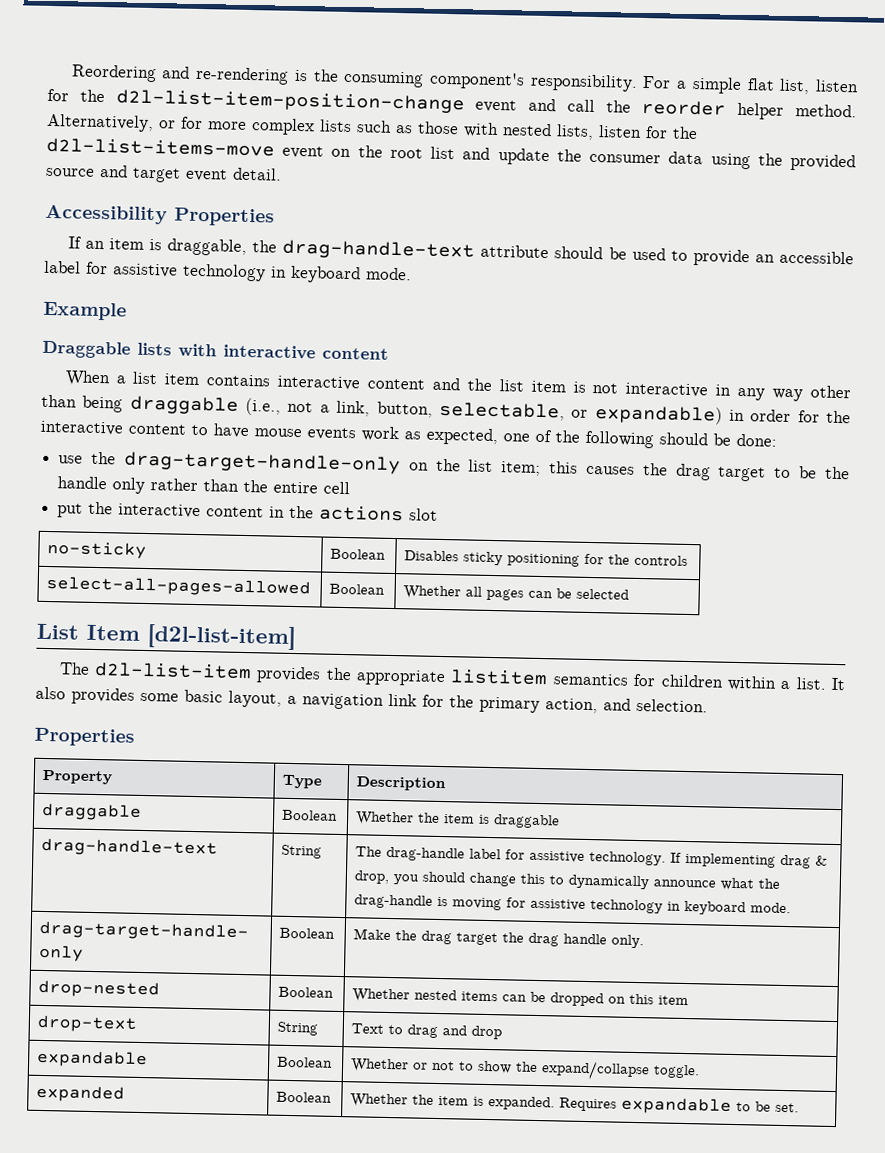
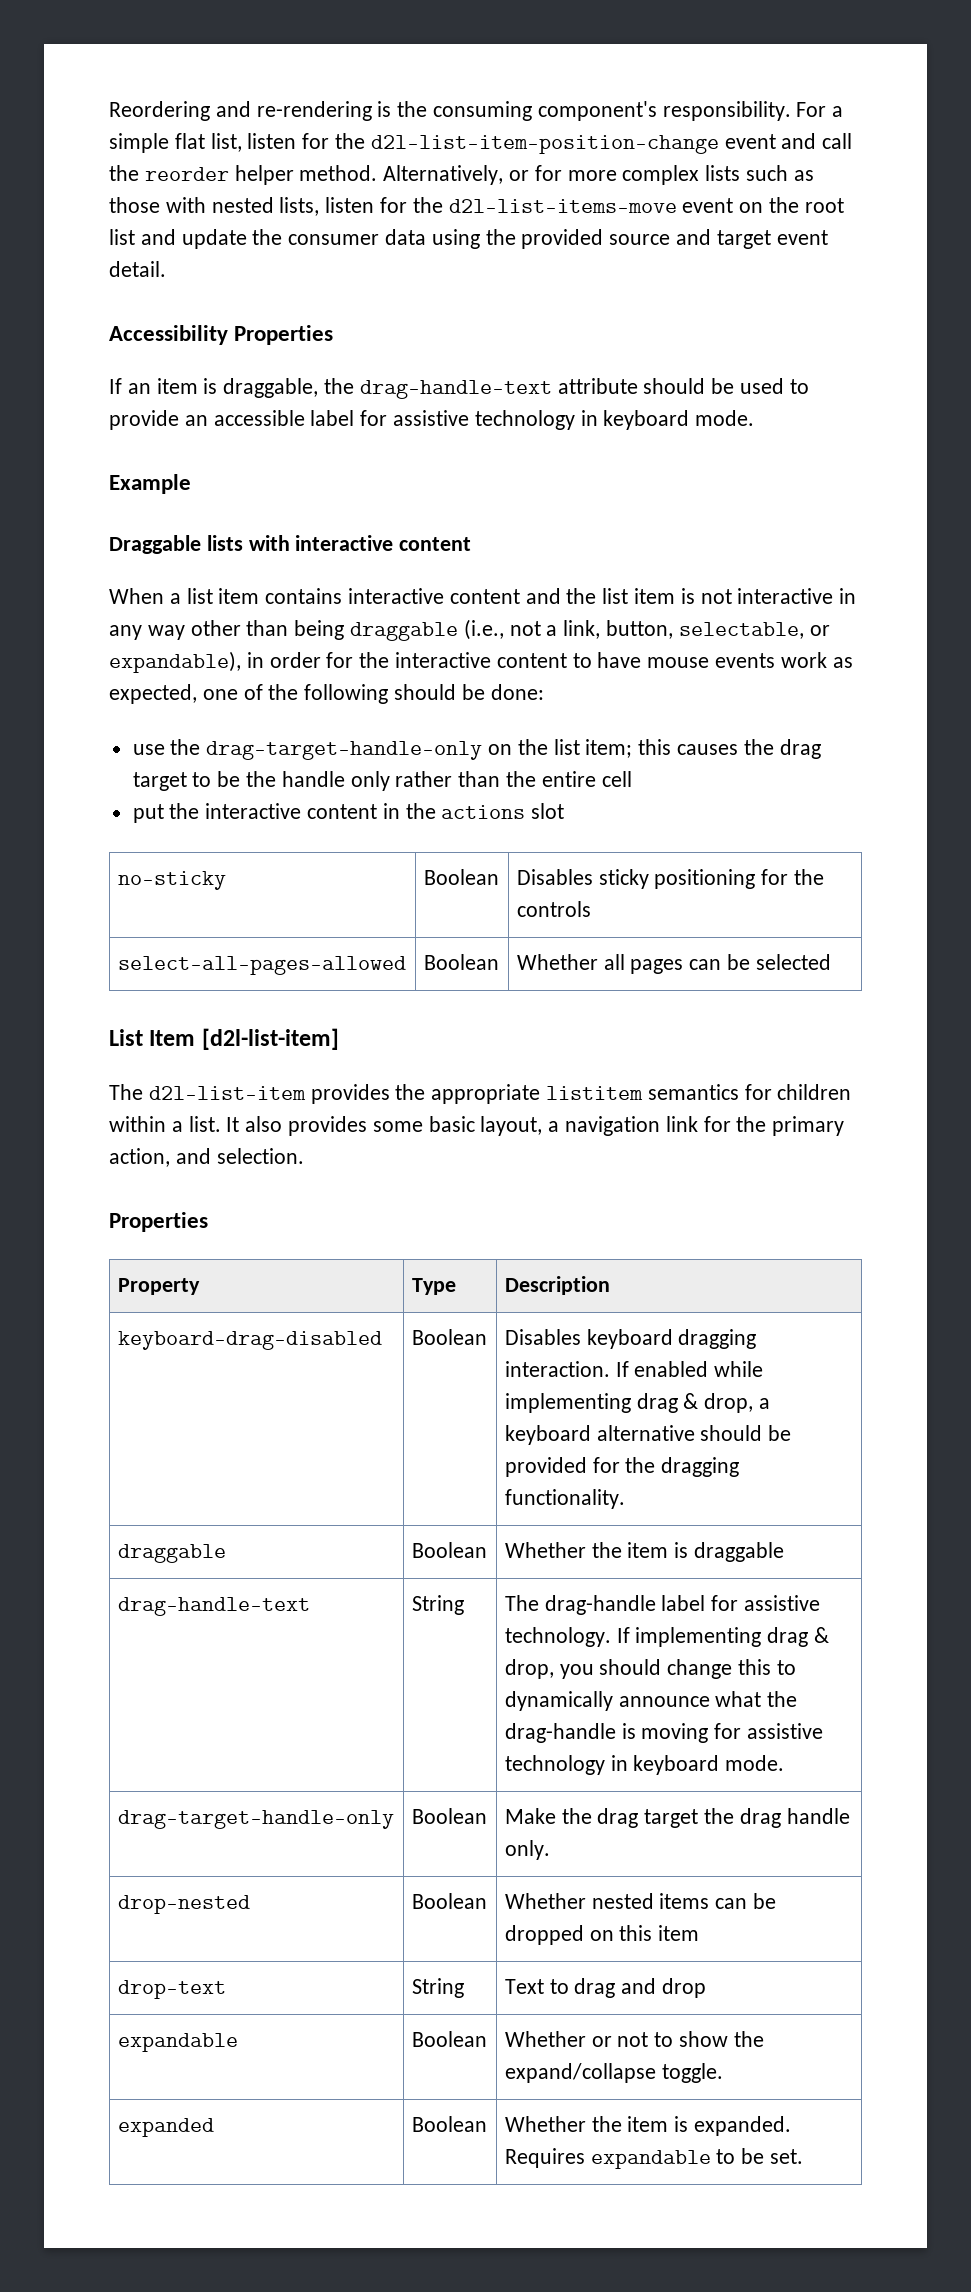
[594,405,723,425] expandable) -> [109,651,241,673] expandable),
(447, 784) none -> [117,1331,382,1350] [411,1329,487,1345] [504,1329,757,1349] [504,1361,764,1377] [504,1393,770,1413] [504,1425,792,1445] [504,1457,740,1477] [504,1489,625,1509] // keyboard-drag-disabled | Boolean | Disables keyboard dragging interaction. If enabled while implementing drag & drop, a keyboard alternative should be provided for the dragging functionality.

